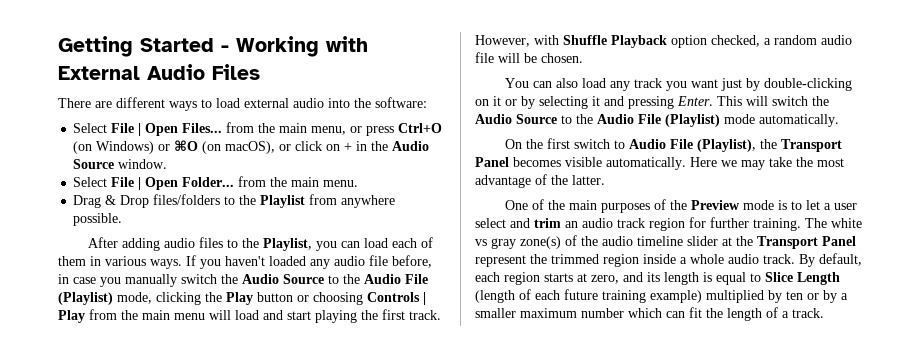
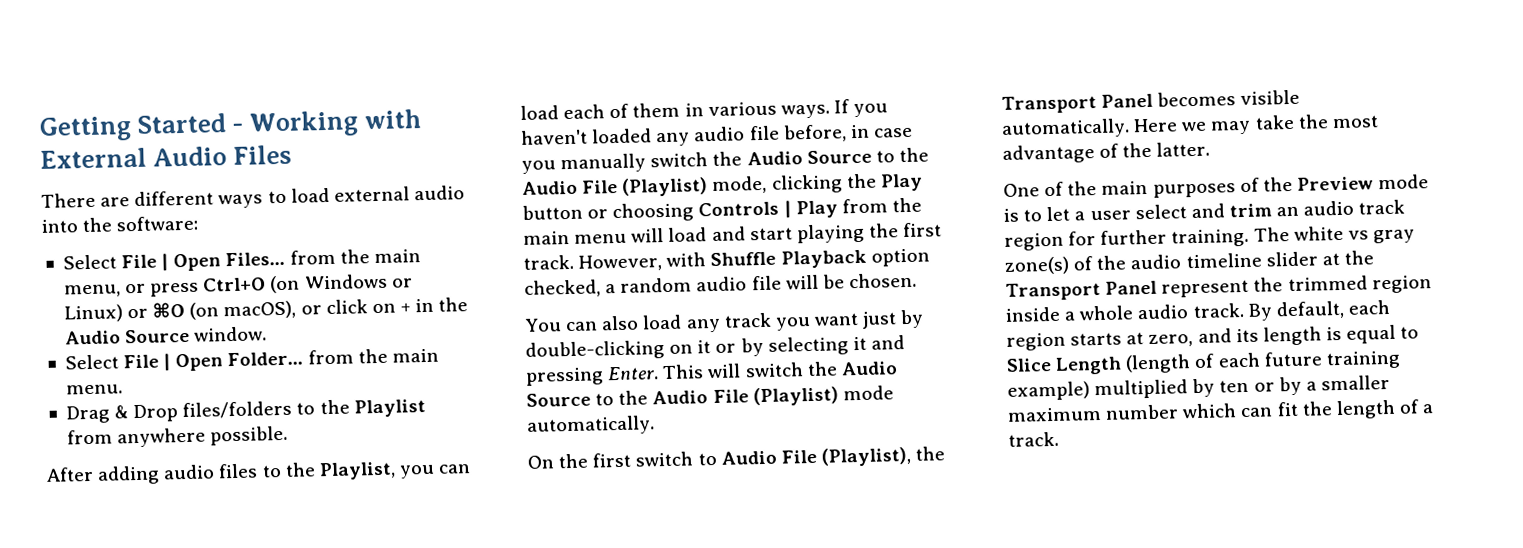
[96,141,155,154] Windows) -> [303,273,413,290] [63,304,123,323] Windows or Linux)

